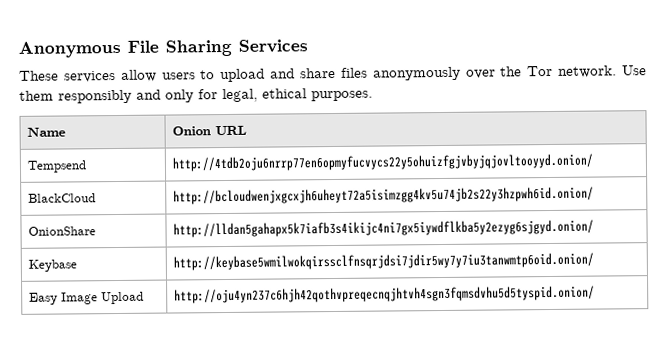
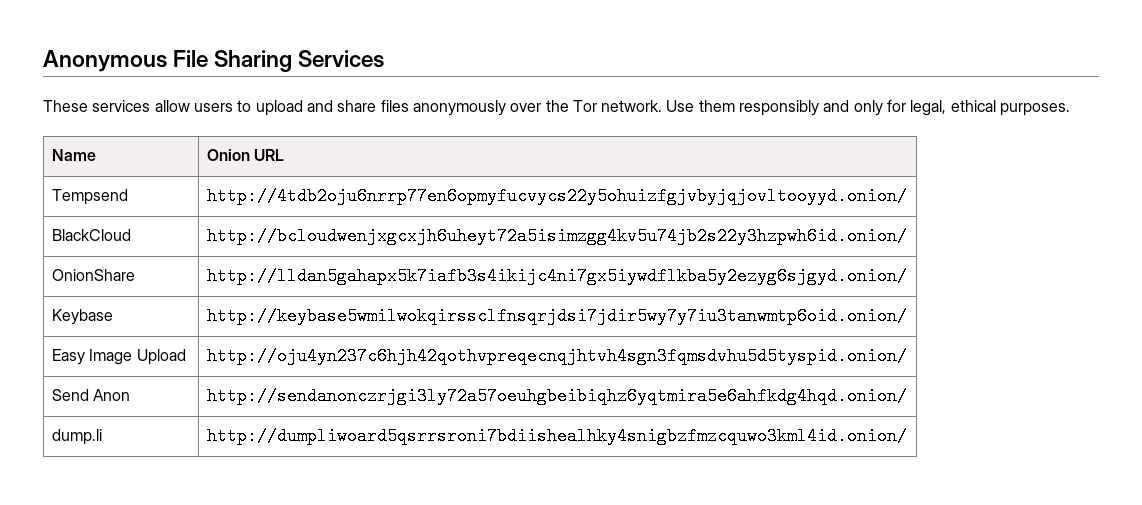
(596, 294) none -> [51,389,131,401] [206,387,907,405] [51,429,102,445] [206,427,907,445] // Send Anon | http://sendanonczrjgi3ly72a57oeuhgbeibiqhz6yqtmira5e6ahfkdg4hqd.onion/ // dump.li | http://dumpliwoard5qsrrsroni7bdiishealhky4snigbzfmzcquwo3kml4id.onion/

